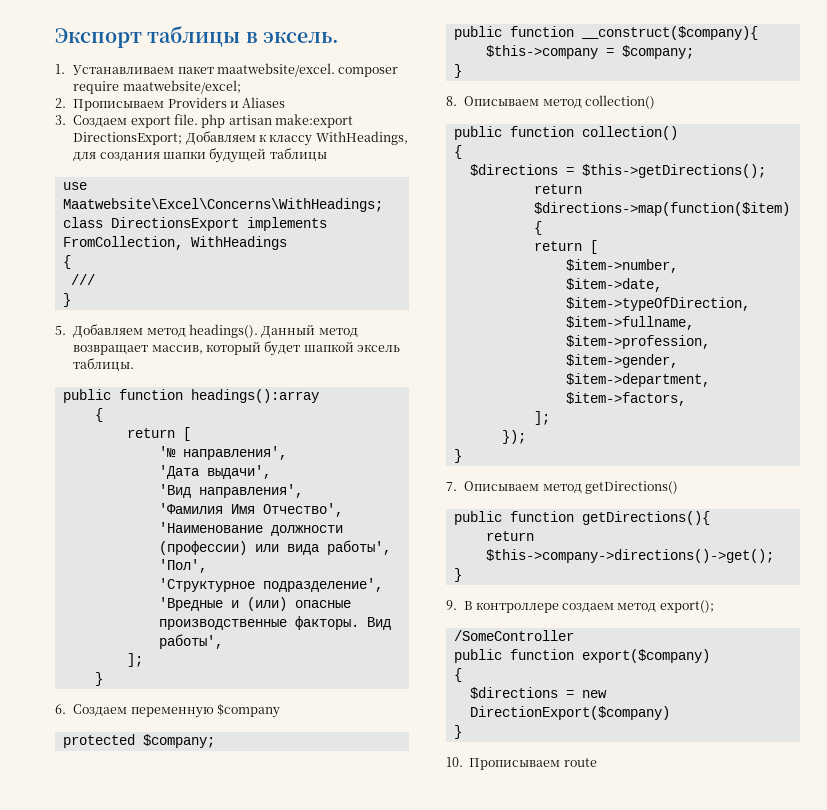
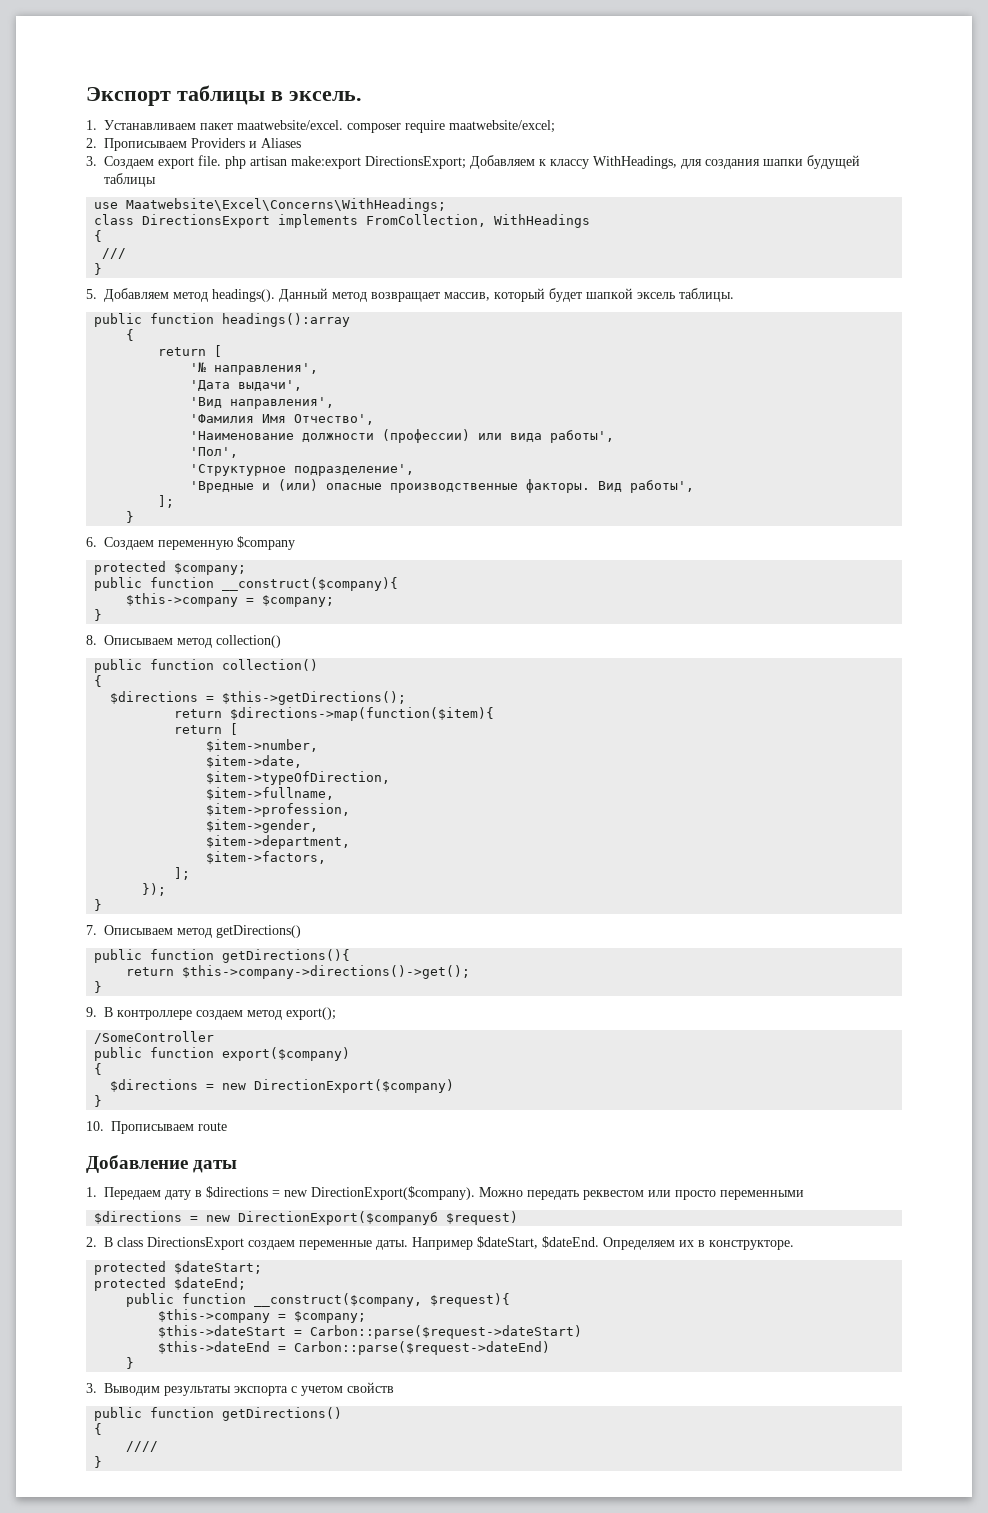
(597, 762) none -> [86,1155,238,1173] [86,1186,804,1200] [94,1211,519,1225] [86,1236,794,1250] [94,1261,263,1275] [94,1277,247,1291] [126,1293,511,1307] [158,1309,367,1323] [158,1325,583,1339] [158,1341,551,1355] [126,1357,135,1369] [86,1382,394,1396] [94,1407,343,1421] [94,1423,103,1435] [126,1441,159,1452] [94,1456,103,1468] // Добавление даты // 1. Передаем дату в $directions = new DirectionExport($company). Можно передать реквестом или просто переменными // $directions = new DirectionExport($companyб $request) // 2. В class DirectionsExport создаем переменные даты. Например $dateStart, $dateEnd. Определяем их в конструкторе. // protected $dateStart; // protected $dateEnd; // public function __construct($company, $request){ // $this->company = $company; // $this->dateStart = Carbon::parse($request->dateStart) // $this->dateEnd = Carbon::parse($request->dateEnd) // } // 3. Выводим результаты экспорта с учетом свойств // public function getDirections() // { // //// // }

